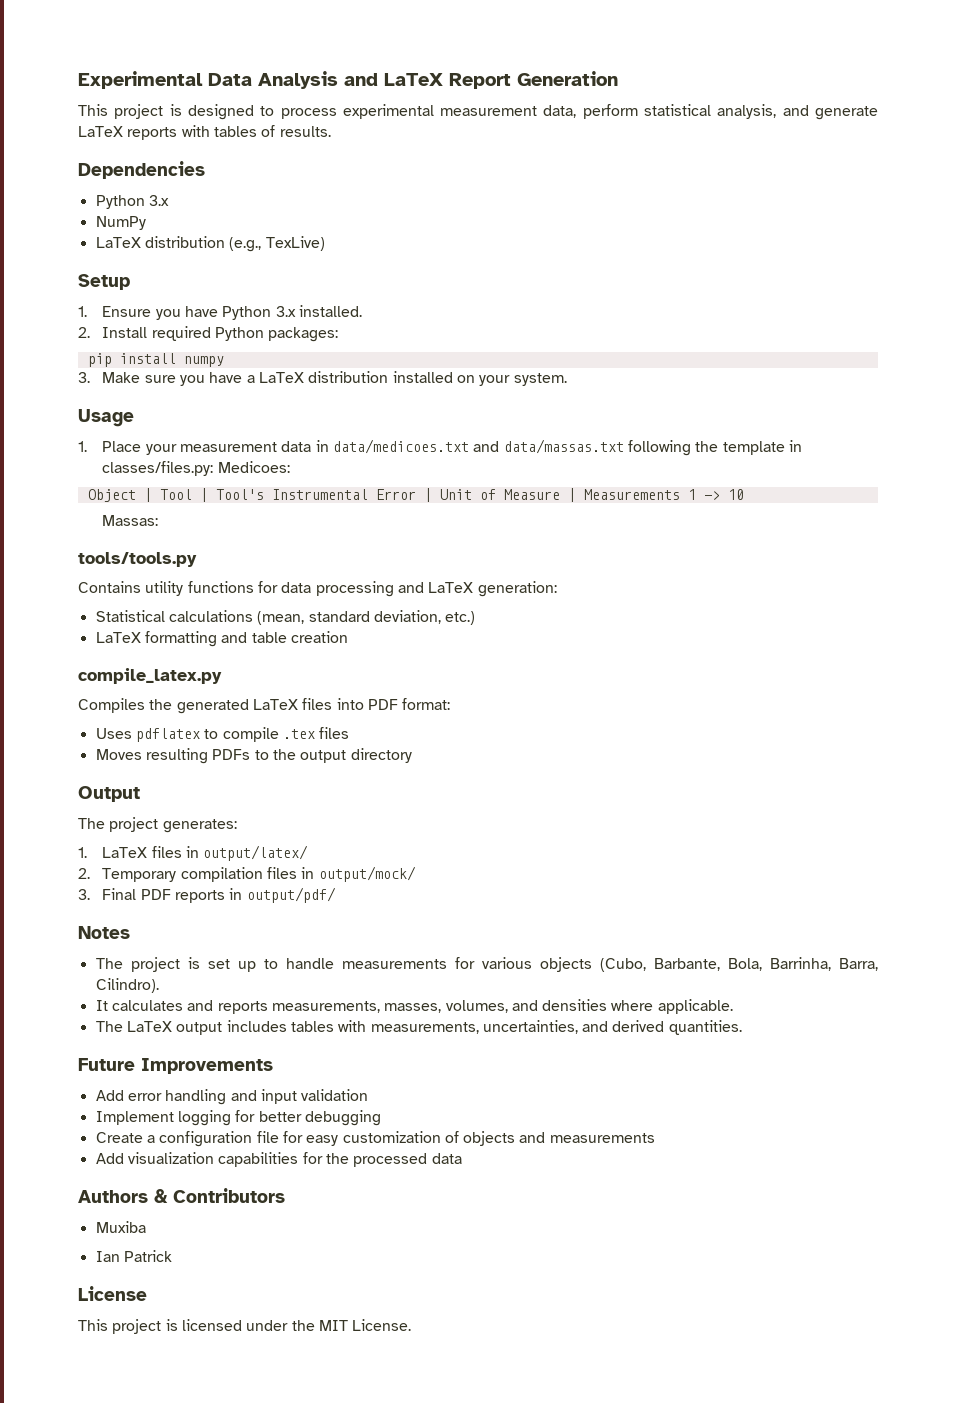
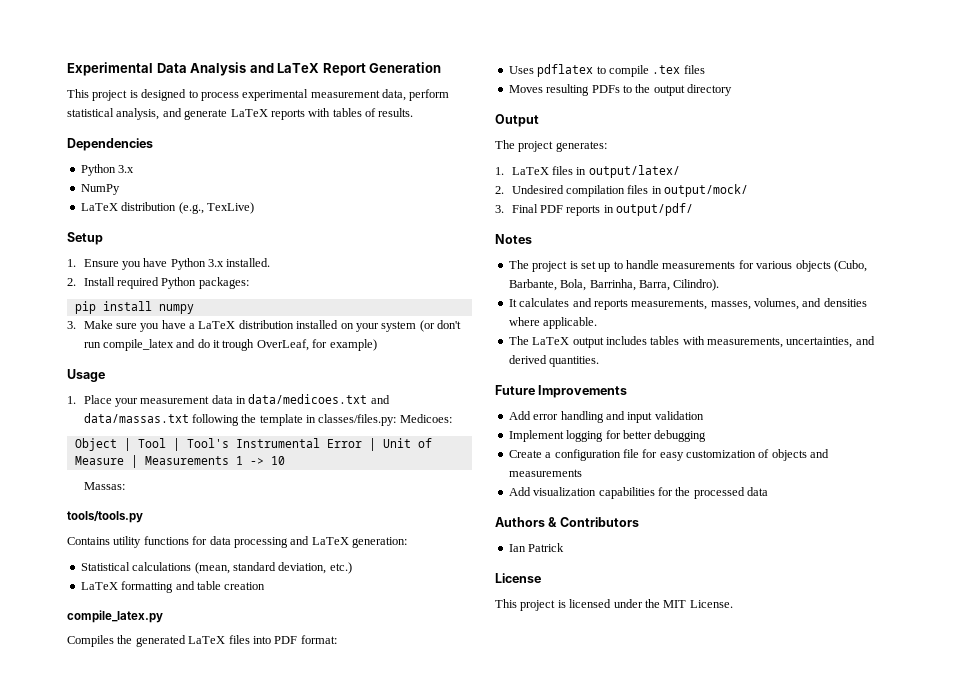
[513,373,567,386] system. -> [381,320,462,332] [83,339,377,351] system (or don't run compile_latex and do it trough OverLeaf, for example)
[102,868,177,882] Temporary -> [511,185,564,194] Undesired
[95,1221,146,1233] // Muxiba -> (639, 522) none

